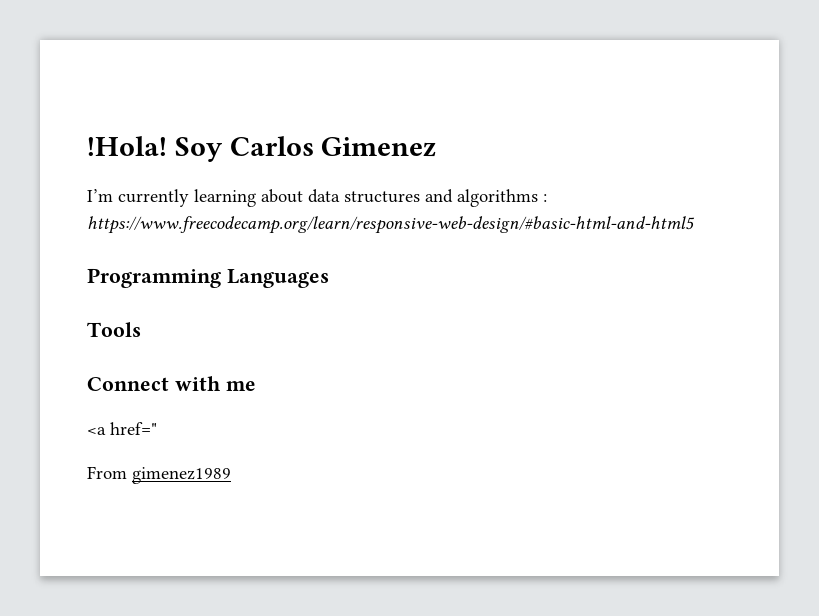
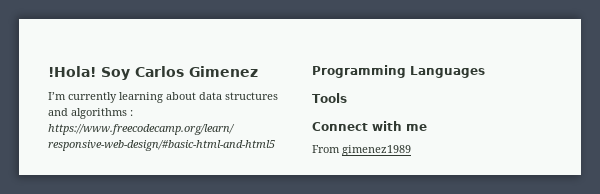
[87,422,157,435] // <a href=" -> (427, 127) none

